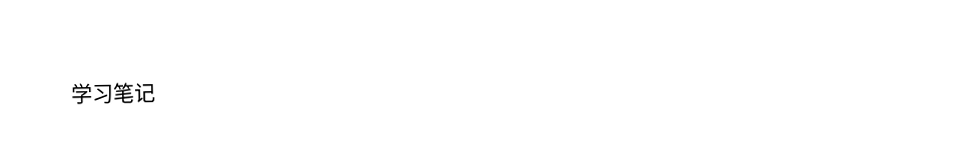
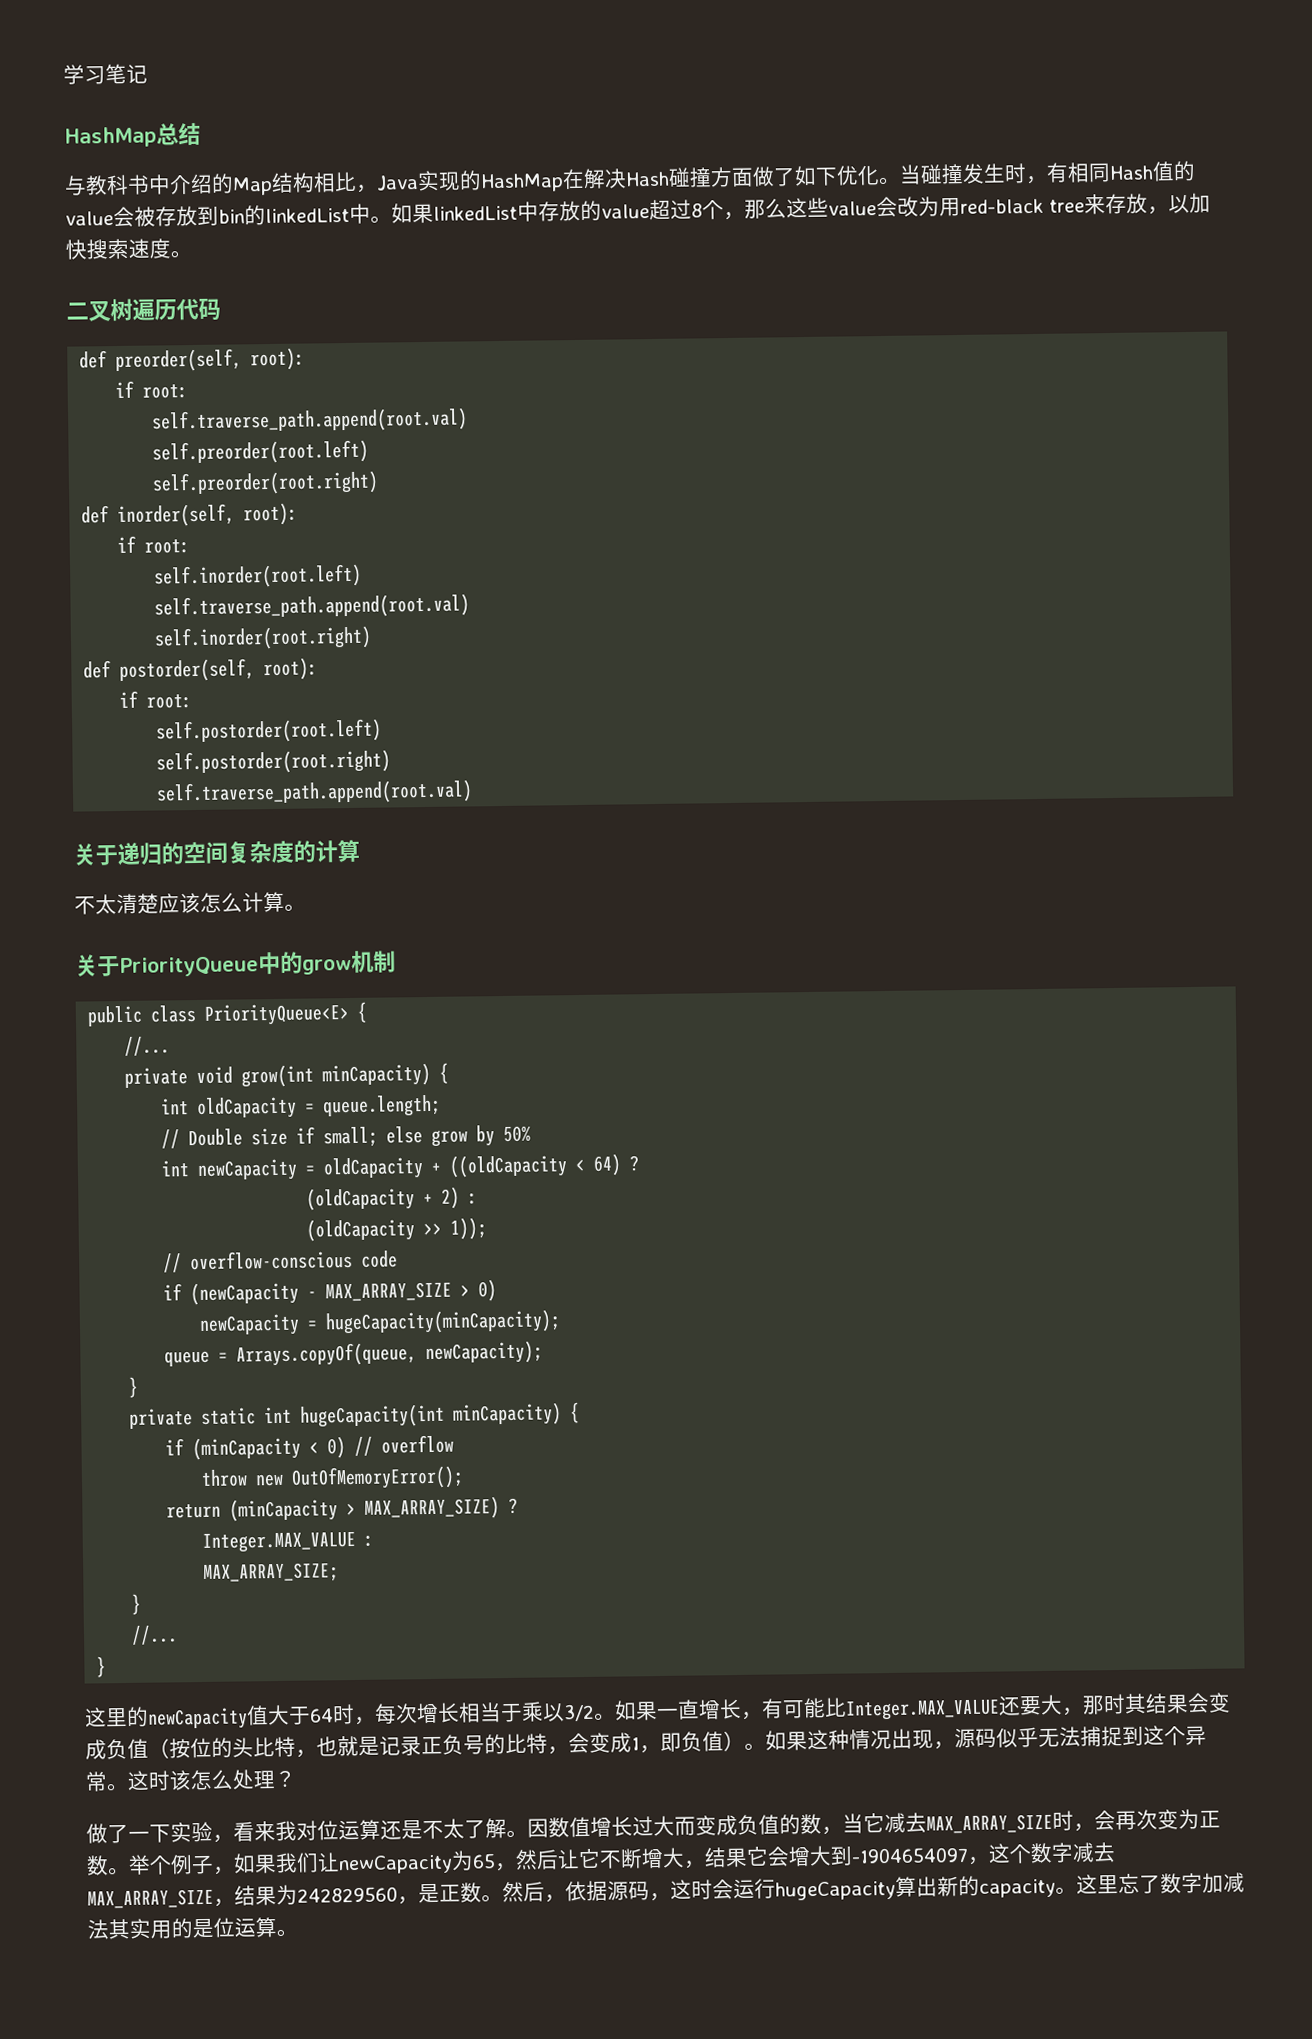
(156, 92) none -> [64,122,201,148] [64,160,1196,196] [65,192,1211,228] [65,238,192,260] [66,298,221,322] [79,347,306,373] [115,380,189,399] [151,407,469,434] [152,439,370,465] [152,470,380,496] [81,502,299,528] [117,535,191,554] [154,563,363,589] [154,593,471,620] [154,625,373,651] [83,657,319,682] [119,690,193,709] [156,718,383,744] [156,749,392,775] [156,779,474,806] [73,839,360,866] [74,891,306,915] [75,950,396,978] [87,1001,369,1027] [124,1036,171,1056] [124,1062,450,1088] [160,1094,442,1120] [161,1125,532,1149] [161,1153,640,1182] [306,1186,479,1211] [306,1217,488,1242] [163,1249,399,1273] [163,1279,498,1306] [199,1309,562,1336] [164,1340,544,1367] [128,1376,139,1398] [129,1402,581,1429] [165,1434,455,1461] [201,1465,465,1490] [166,1496,519,1522] [202,1531,375,1553] [203,1562,340,1583] [131,1593,142,1615] [131,1625,179,1645] [96,1656,107,1678] [84,1692,1231,1730] [85,1725,1207,1760] [85,1769,297,1792] [86,1808,1221,1844] [86,1842,1116,1876] [87,1872,1245,1909] [87,1917,298,1940] // HashMap总结 // 与教科书中介绍的Map结构相比，Java实现的HashMap在解决Hash碰撞方面做了如下优化。当碰撞发生时，有相同Hash值的value会被存放到bin的linkedList中。如果linkedList中存放的value超过8个，那么这些value会改为用red-black tree来存放，以加快搜索速度。 // 二叉树遍历代码 // def preorder(self, root): // if root: // self.traverse_path.append(root.val) // self.preorder(root.left) // self.preorder(root.right) // def inorder(self, root): // if root: // self.inorder(root.left) // self.traverse_path.append(root.val) // self.inorder(root.right) // def postorder(self, root): // if root: // self.postorder(root.left) // self.postorder(root.right) // self.traverse_path.append(root.val) // 关于递归的空间复杂度的计算 // 不太清楚应该怎么计算。 // 关于PriorityQueue中的grow机制 // public class PriorityQueue<E> { // //... // private void grow(int minCapacity) { // int oldCapacity = queue.length; // // Double size if small; else grow by 50% // int newCapacity = oldCapacity + ((oldCapacity < 64) ? // (oldCapacity + 2) : // (oldCapacity >> 1)); // // overflow-conscious code // if (newCapacity - MAX_ARRAY_SIZE > 0) // newCapacity = hugeCapacity(minCapacity); // queue = Arrays.copyOf(queue, newCapacity); // } // private static int hugeCapacity(int minCapacity) { // if (minCapacity < 0) // overflow // throw new OutOfMemoryError(); // return (minCapacity > MAX_ARRAY_SIZE) ? // Integer.MAX_VALUE : // MAX_ARRAY_SIZE; // } // //... // } // 这里的newCapacity值大于64时，每次增长相当于乘以3/2。如果一直增长，有可能比Integer.MAX_VALUE还要大，那时其结果会变成负值（按位的头比特，也就是记录正负号的比特，会变成1，即负值）。如果这种情况出现，源码似乎无法捕捉到这个异常。这时该怎么处理？ // 做了一下实验，看来我对位运算还是不太了解。因数值增长过大而变成负值的数，当它减去MAX_ARRAY_SIZE时，会再次变为正数。举个例子，如果我们让newCapacity为65，然后让它不断增大，结果它会增大到-1904654097，这个数字减去MAX_ARRAY_SIZE，结果为242829560，是正数。然后，依据源码，这时会运行hugeCapacity算出新的capacity。这里忘了数字加减法其实用的是位运算。

